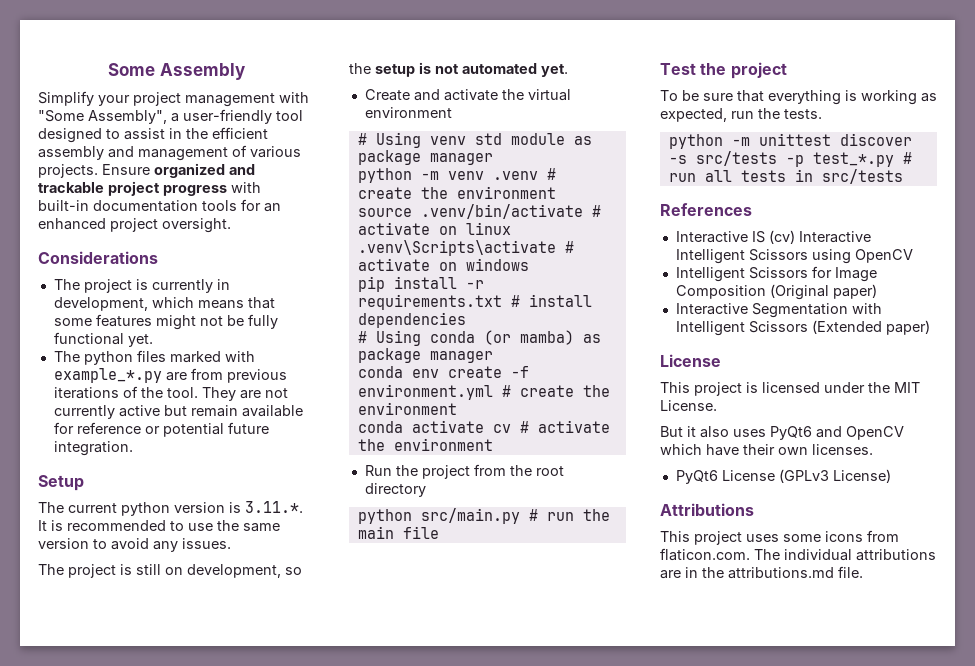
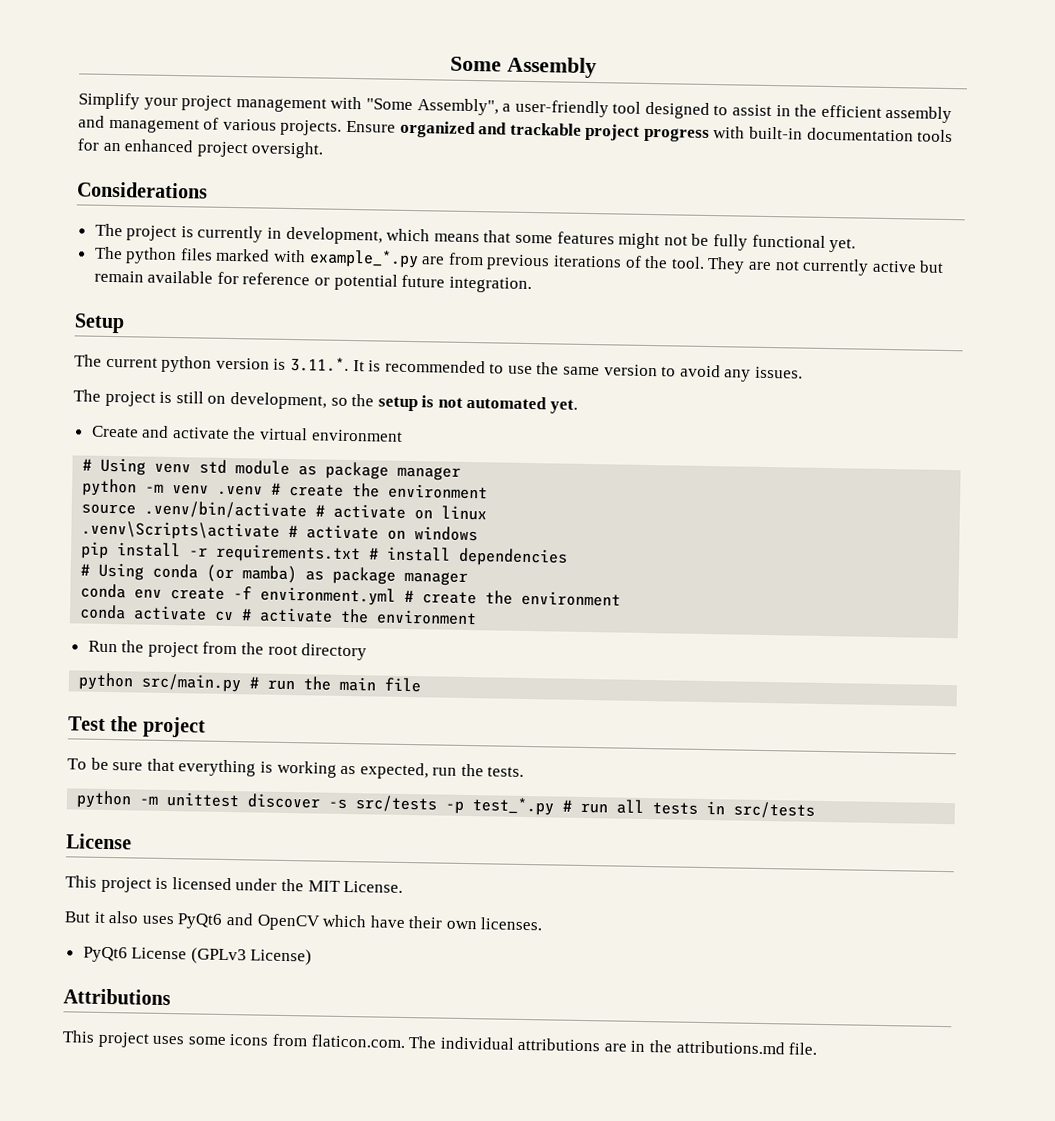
[660,203,752,216] [675,230,871,244] [675,249,913,264] [675,266,877,282] [675,284,877,300] [675,303,882,318] [675,320,930,336] // References // Interactive IS (cv) Interactive Intelligent Scissors using OpenCV // Intelligent Scissors for Image Composition (Original paper) // Interactive Segmentation with Intelligent Scissors (Extended paper) -> (816, 810) none

